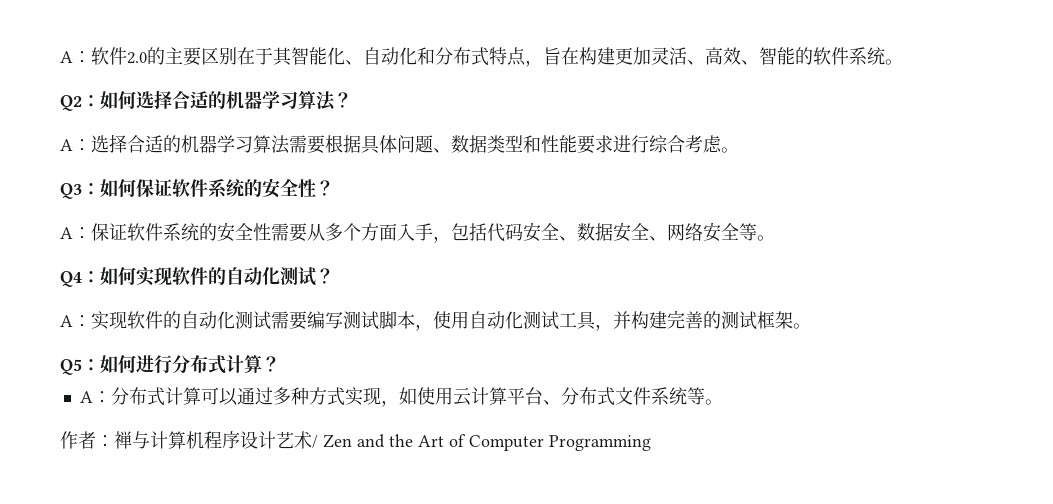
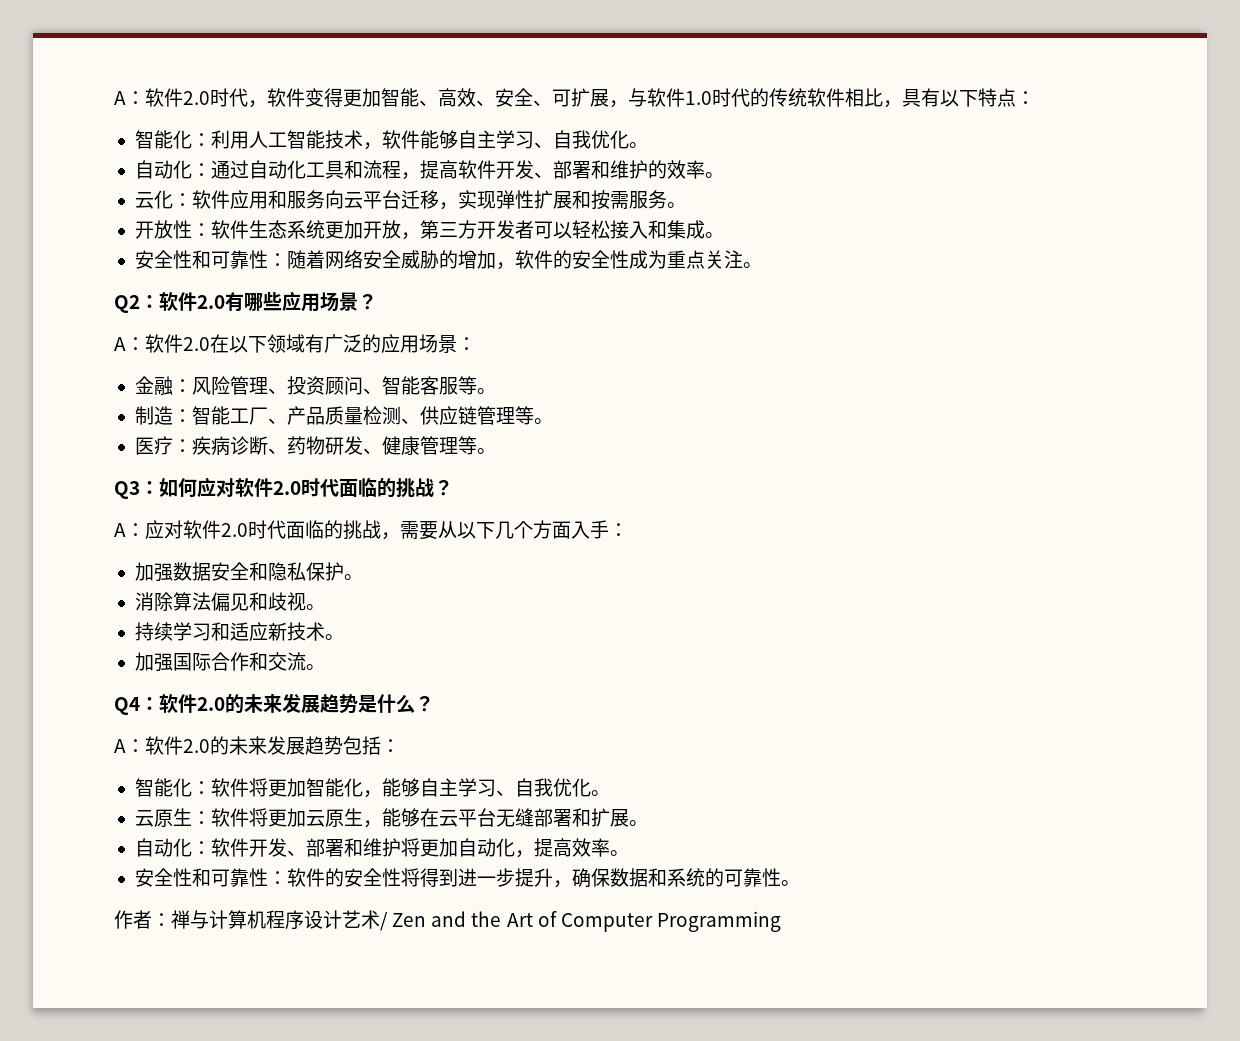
[60,47,903,67] [60,90,352,111] [60,134,739,154] [60,178,334,199] [60,222,775,243] [60,267,334,287] [60,310,811,331] [60,355,280,375] [79,387,705,407] A：软件2.0的主要区别在于其智能化、自动化和分布式特点，旨在构建更加灵活、高效、智能的软件系统。 // Q2：如何选择合适的机器学习算法？ // A：选择合适的机器学习算法需要根据具体问题、数据类型和性能要求进行综合考虑。 // Q3：如何保证软件系统的安全性？ // A：保证软件系统的安全性需要从多个方面入手，包括代码安全、数据安全、网络安全等。 // Q4：如何实现软件的自动化测试？ // A：实现软件的自动化测试需要编写测试脚本，使用自动化测试工具，并构建完善的测试框架。 // Q5：如何进行分布式计算？ // A：分布式计算可以通过多种方式实现，如使用云计算平台、分布式文件系统等 -> [114,88,1035,108] [134,130,648,150] [134,160,724,180] [134,190,686,210] [134,220,724,240] [134,250,762,270] [114,291,377,313] [114,334,476,353] [134,376,496,395] [134,406,553,425] [134,436,496,456] [114,477,453,499] [114,520,628,540] [134,562,363,582] [134,592,325,612] [134,622,344,641] [134,652,325,672] [114,693,434,715] [114,736,400,755] [134,778,610,798] [134,808,648,828] [134,838,629,858] [134,868,781,888] A：软件2.0时代，软件变得更加智能、高效、安全、可扩展，与软件1.0时代的传统软件相比，具有以下特点： // 智能化：利用人工智能技术，软件能够自主学习、自我优化。 // 自动化：通过自动化工具和流程，提高软件开发、部署和维护的效率。 // 云化：软件应用和服务向云平台迁移，实现弹性扩展和按需服务。 // 开放性：软件生态系统更加开放，第三方开发者可以轻松接入和集成。 // 安全性和可靠性：随着网络安全威胁的增加，软件的安全性成为重点关注。 // Q2：软件2.0有哪些应用场景？ // A：软件2.0在以下领域有广泛的应用场景： // 金融：风险管理、投资顾问、智能客服等。 // 制造：智能工厂、产品质量检测、供应链管理等。 // 医疗：疾病诊断、药物研发、健康管理等。 // Q3：如何应对软件2.0时代面临的挑战？ // A：应对软件2.0时代面临的挑战，需要从以下几个方面入手： // 加强数据安全和隐私保护。 // 消除算法偏见和歧视。 // 持续学习和适应新技术。 // 加强国际合作和交流。 // Q4：软件2.0的未来发展趋势是什么？ // A：软件2.0的未来发展趋势包括： // 智能化：软件将更加智能化，能够自主学习、自我优化。 // 云原生：软件将更加云原生，能够在云平台无缝部署和扩展。 // 自动化：软件开发、部署和维护将更加自动化，提高效率。 // 安全性和可靠性：软件的安全性将得到进一步提升，确保数据和系统的可靠性

